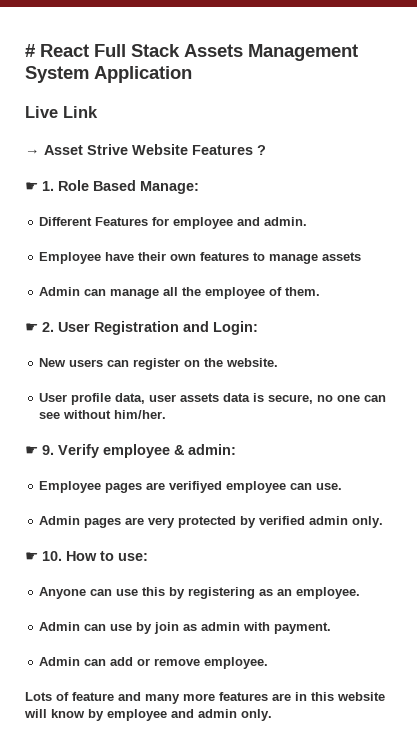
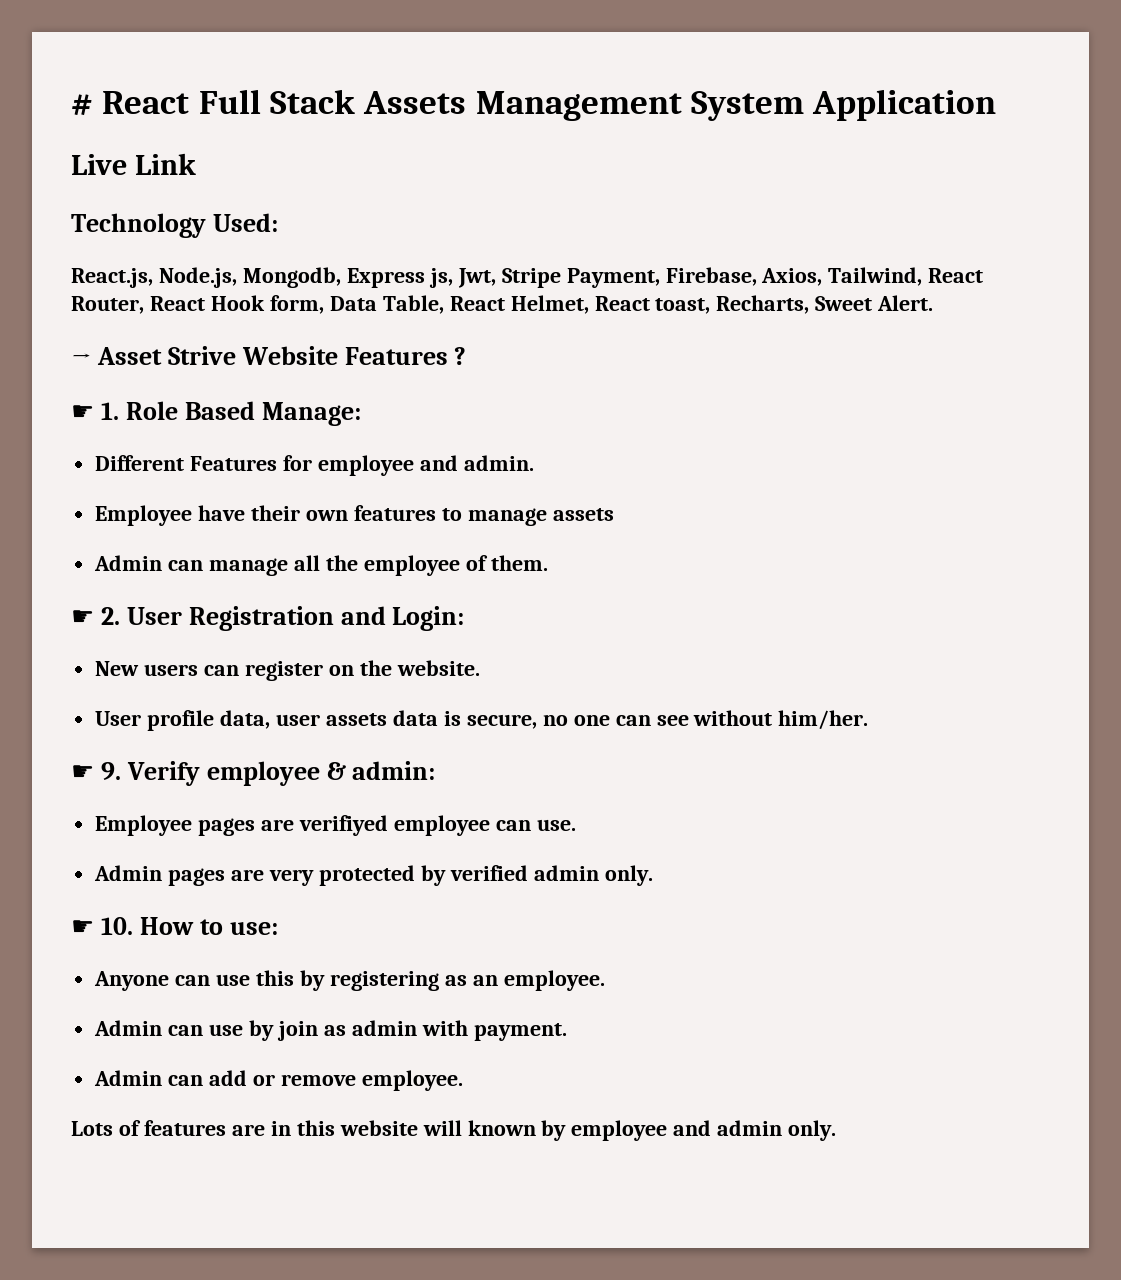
(98, 112) none -> [71,213,278,238] [71,267,984,288] [71,295,934,314] // Technology Used: // React.js, Node.js, Mongodb, Express js, Jwt, Stripe Payment, Firebase, Axios, Tailwind, React Router, React Hook form, Data Table, React Helmet, React toast, Recharts, Sweet Alert.
[72,692,215,704] feature and many more -> (141, 1128) none
[51,709,85,718] know -> [467,1120,536,1136] known

